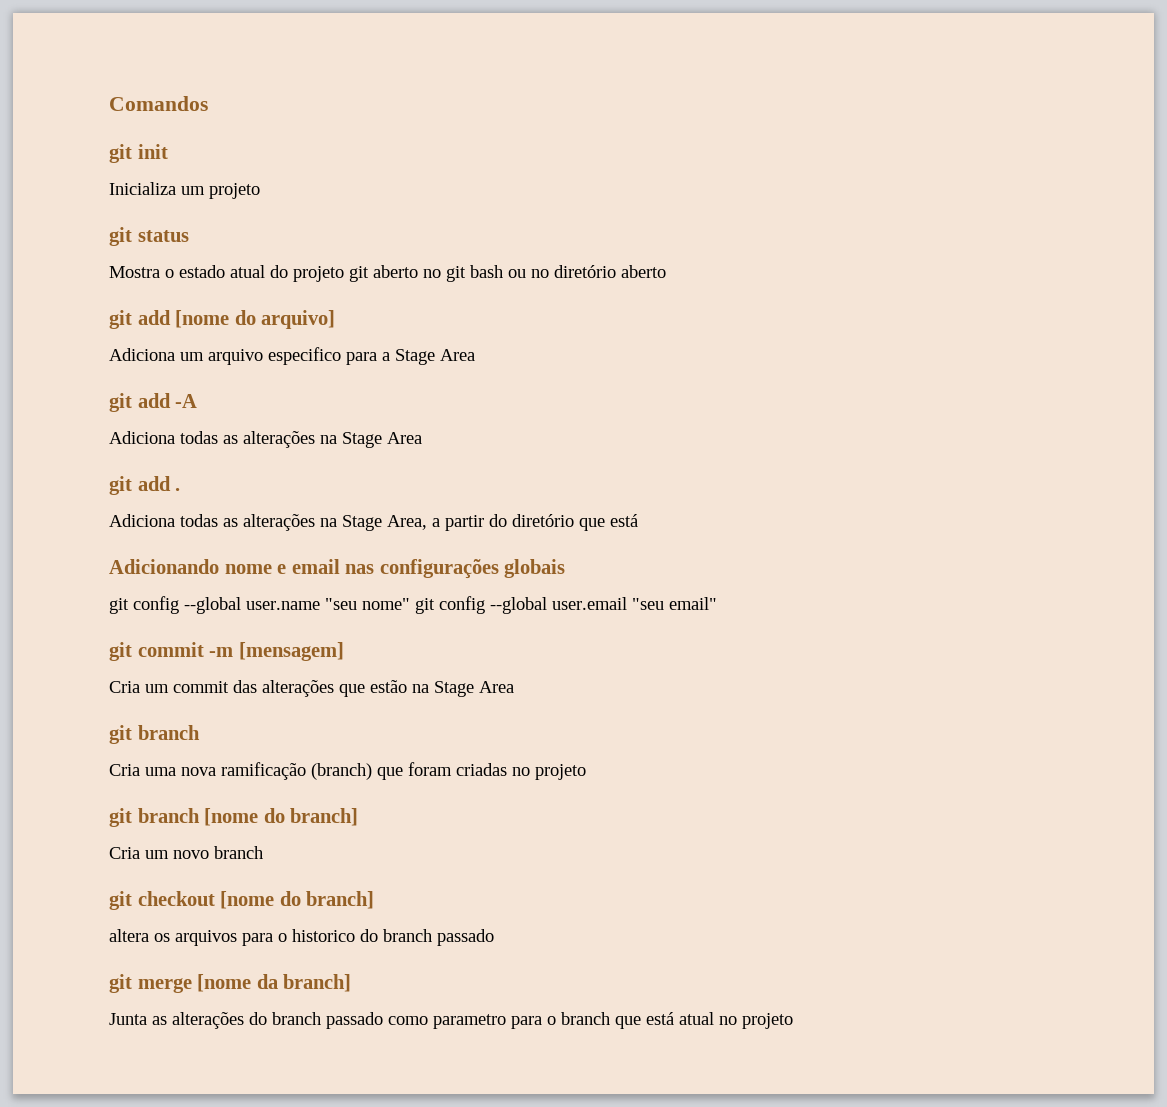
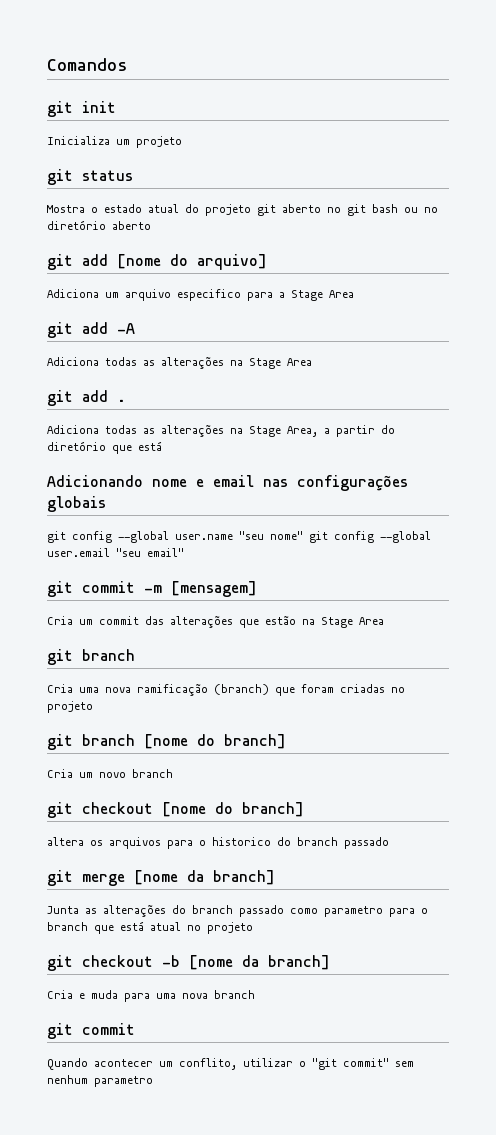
(793, 1021) none -> [47,955,330,971] [47,990,255,1002] [47,1023,135,1039] [47,1058,414,1070] [47,1075,153,1087] // git checkout -b [nome da branch] // Cria e muda para uma nova branch // git commit // Quando acontecer um conflito, utilizar o "git commit" sem nenhum parametro

